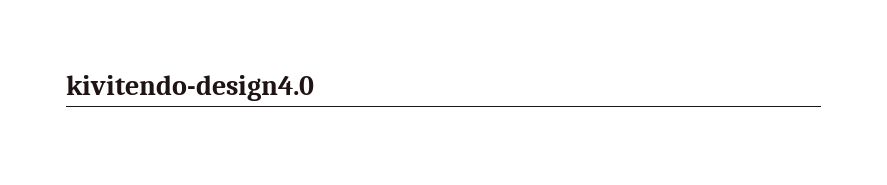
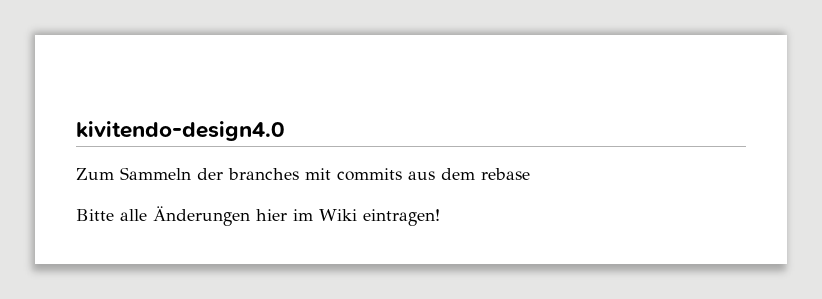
(314, 88) none -> [76,167,530,181] [76,206,440,226] // Zum Sammeln der branches mit commits aus dem rebase // Bitte alle Änderungen hier im Wiki eintragen!

